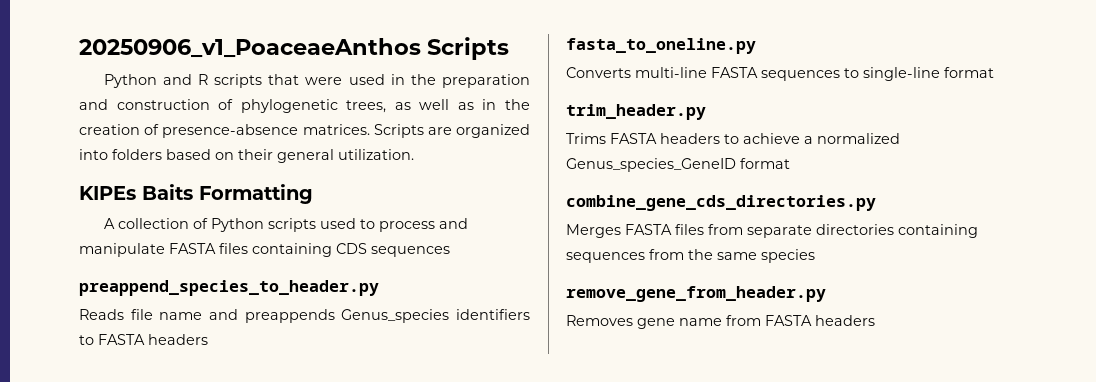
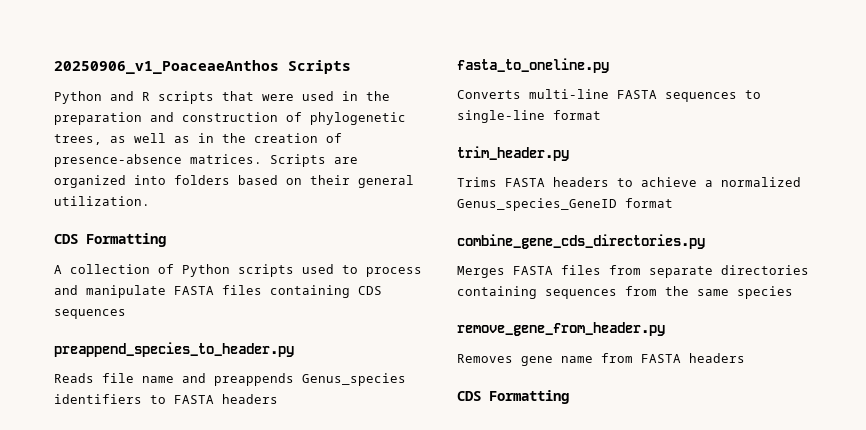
[79,184,193,200] KIPEs Baits -> [54,234,78,244] CDS
(875, 320) none -> [457,390,569,404] // CDS Formatting

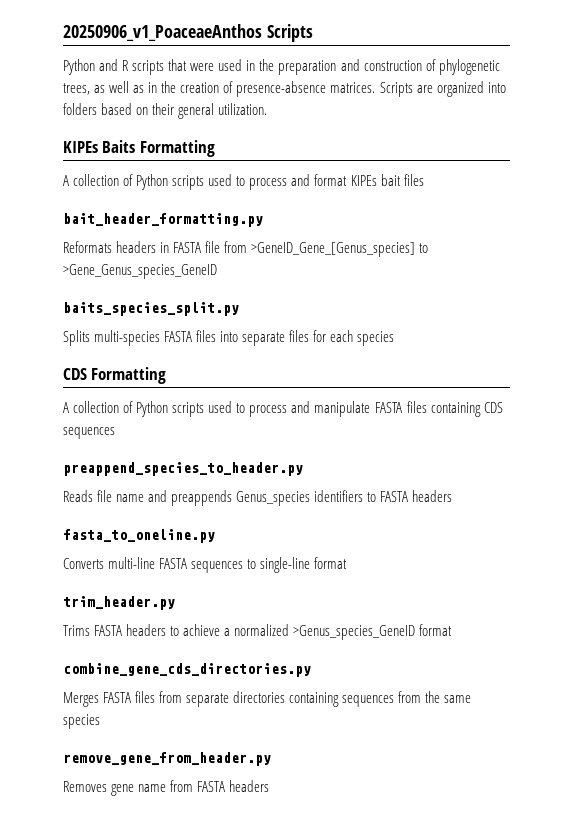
(150, 201) none -> [63,140,215,157] [63,174,424,190] [63,213,263,227] [63,241,429,257] [63,264,217,279] [63,302,239,316] [63,330,395,346] // KIPEs Baits Formatting // A collection of Python scripts used to process and format KIPEs bait files // bait_header_formatting.py // Reformats headers in FASTA file from >GeneID_Gene_[Genus_species] to >Gene_Genus_species_GeneID // baits_species_split.py // Splits multi-species FASTA files into separate files for each species
[457,198,617,211] Genus_species_GeneID -> [293,625,416,640] >Genus_species_GeneID
[457,390,569,404] // CDS Formatting -> (270, 786) none

